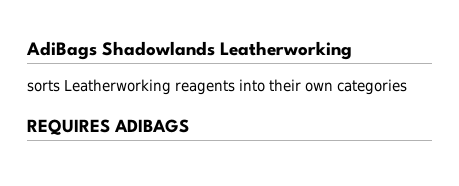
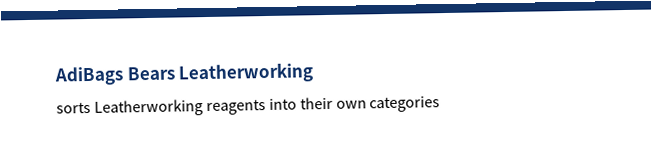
[102,41,216,56] Shadowlands -> [126,66,175,81] Bears
[27,119,189,135] // REQUIRES ADIBAGS -> (441, 104) none

